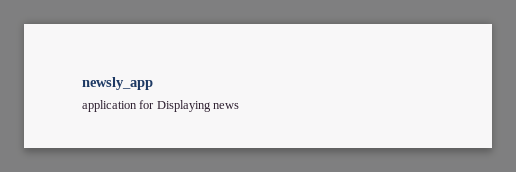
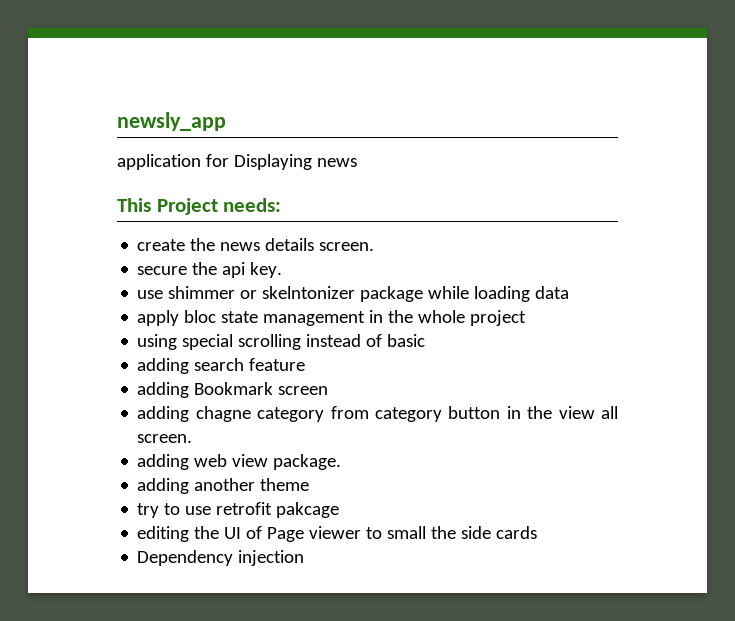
(240, 106) none -> [117,198,282,215] [137,238,375,251] [137,262,283,278] [137,286,570,302] [137,310,527,326] [137,334,426,350] [137,358,306,374] [137,382,329,398] [137,406,618,422] [137,434,193,443] [137,454,342,470] [137,478,310,494] [137,502,340,518] [137,526,538,542] [137,550,305,566] // This Project needs: // create the news details screen. // secure the api key. // use shimmer or skelntonizer package while loading data // apply bloc state management in the whole project // using special scrolling instead of basic // adding search feature // adding Bookmark screen // adding chagne category from category button in the view all screen. // adding web view package. // adding another theme // try to use retrofit pakcage // editing the UI of Page viewer to small the side cards // Dependency injection

